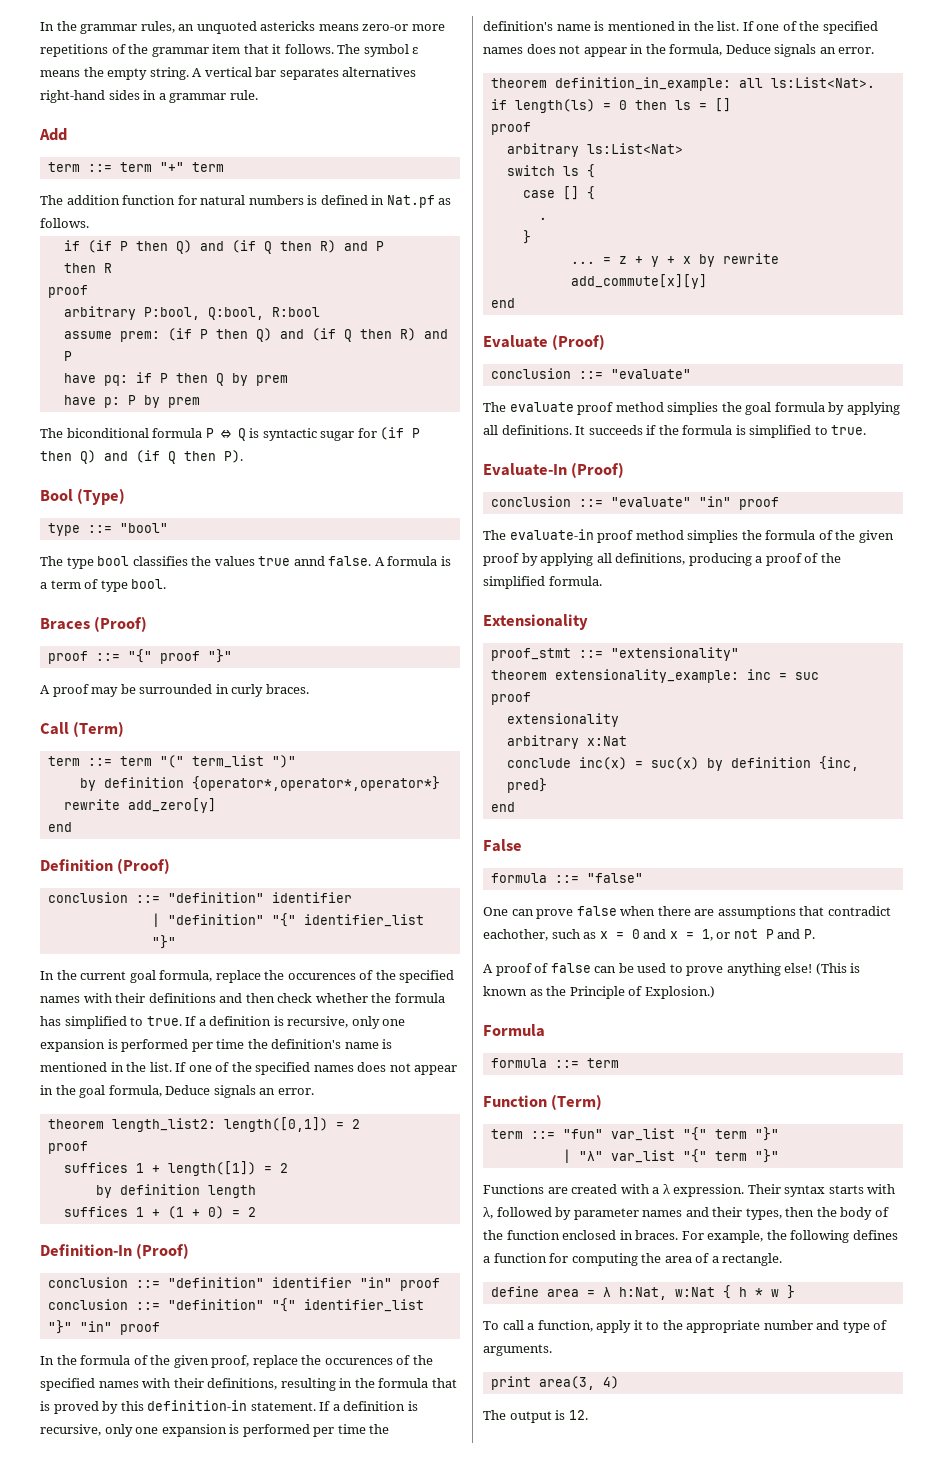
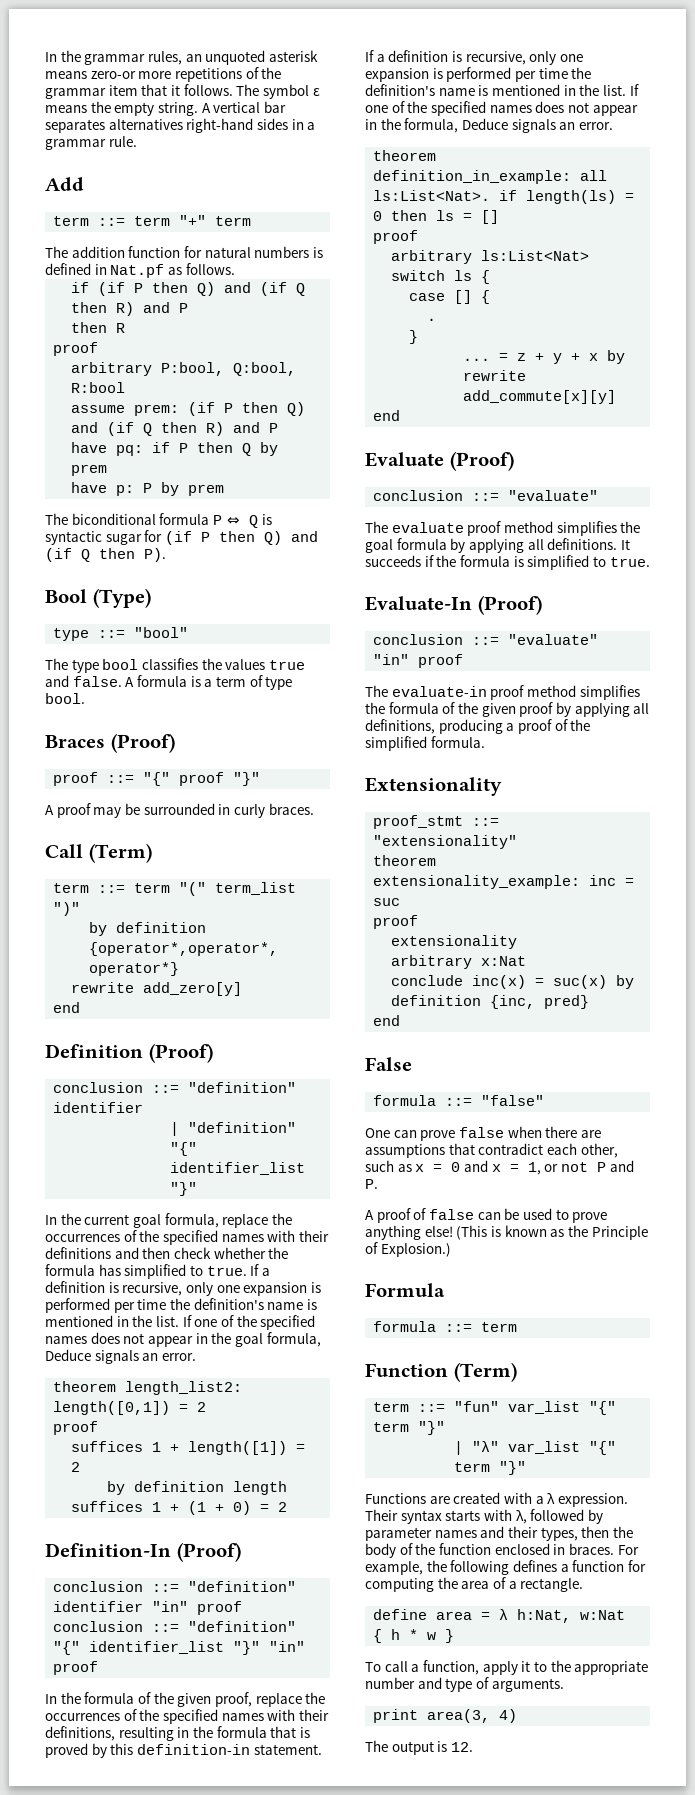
[260,21,316,31] astericks -> [268,50,318,62] asterisk
[293,556,325,566] annd -> [45,675,69,687] and
[287,973,356,980] occurences -> [45,1234,120,1242] occurrences
[324,1358,393,1365] occurences -> [45,1713,120,1721] occurrences
[667,402,719,415] simplies -> [556,521,617,536] simplifies
[687,530,739,543] simplies -> [579,685,640,700] simplifies
[483,929,548,941] eachother, -> [546,1143,618,1158] each other,

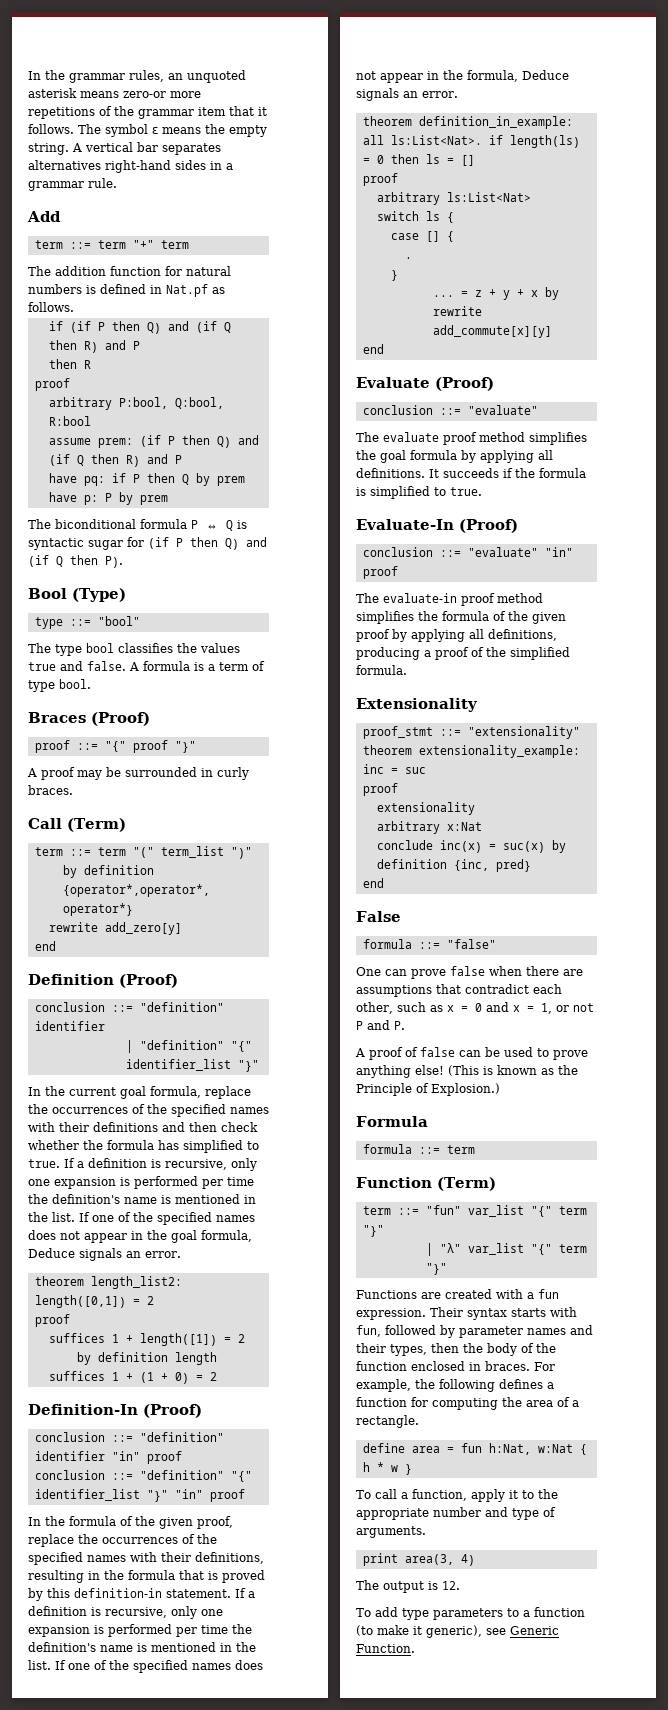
[547,1493,556,1504] λ -> [538,1289,559,1299] fun
[515,1510,527,1524] λ, -> [356,1325,381,1337] fun,
[499,1609,509,1620] λ -> [460,1443,482,1453] fun
(473, 1747) none -> [356,1607,585,1620] [356,1625,559,1638] [356,1644,415,1653] // To add type parameters to a function (to make it generic), see Generic Function.

